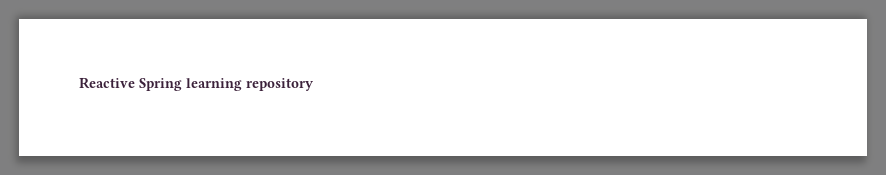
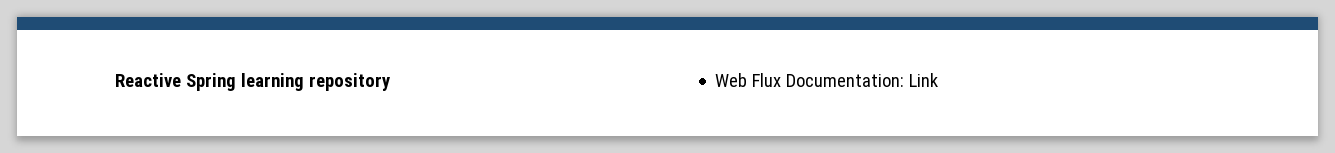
(314, 84) none -> [715,73,939,87] // Web Flux Documentation: Link

